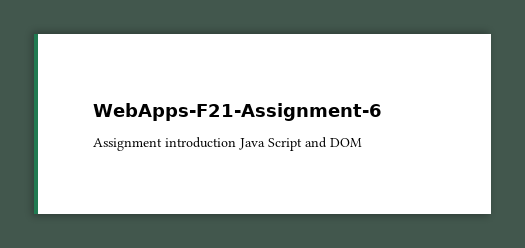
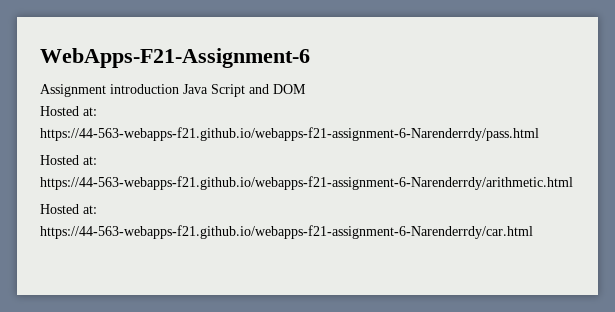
(362, 142) none -> [40,106,97,116] [40,127,539,141] [40,155,97,165] [40,176,573,190] [40,204,97,214] [40,225,533,239] // Hosted at: https://44-563-webapps-f21.github.io/webapps-f21-assignment-6-Narenderrdy/pass.html // Hosted at: https://44-563-webapps-f21.github.io/webapps-f21-assignment-6-Narenderrdy/arithmetic.html // Hosted at: https://44-563-webapps-f21.github.io/webapps-f21-assignment-6-Narenderrdy/car.html

